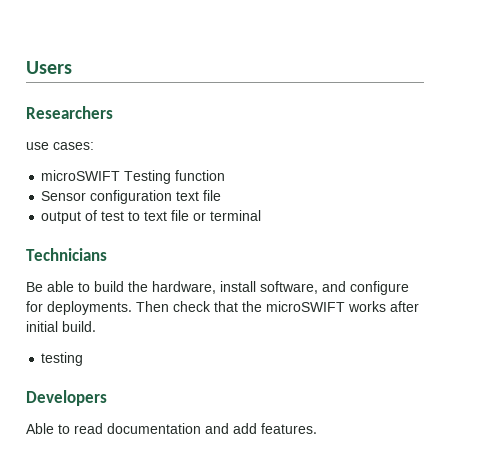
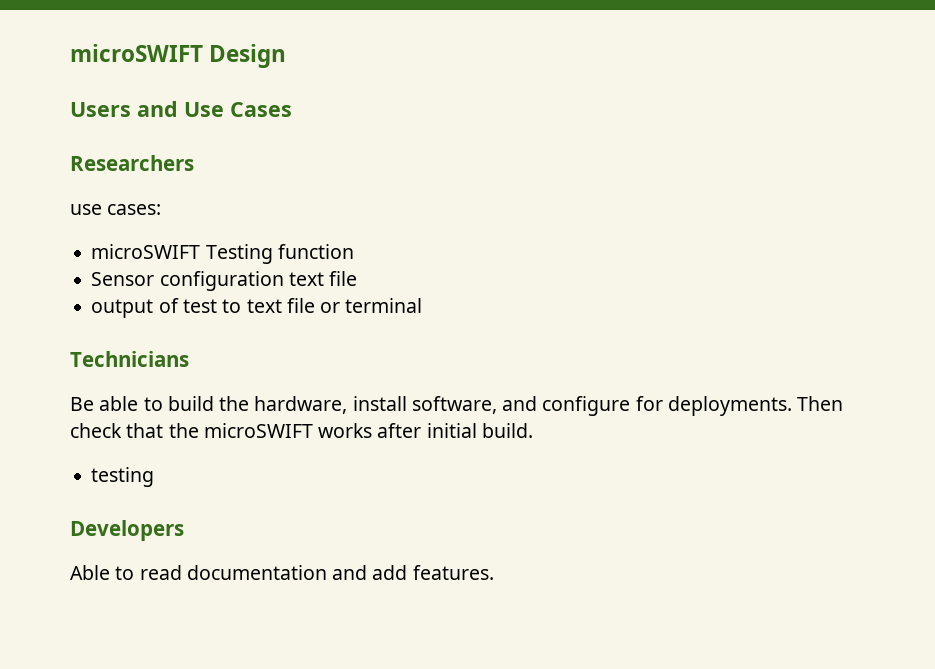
(26, 67) none -> [70,44,287,68] microSWIFT Design //
(72, 67) none -> [137,101,292,117] and Use Cases

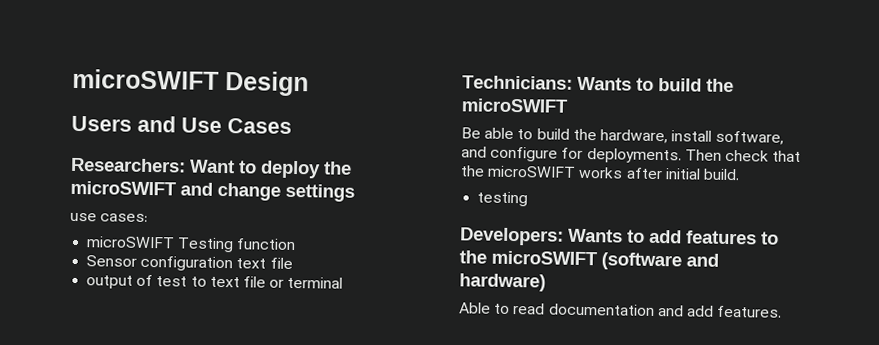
[70,155,194,171] Researchers -> [70,157,352,179] [70,180,355,202] Researchers: Want to deploy the microSWIFT and change settings
[70,351,189,367] Technicians -> [462,75,734,93] [461,98,569,113] Technicians: Wants to build the microSWIFT
[70,520,184,541] Developers -> [460,227,779,246] [459,250,719,271] [459,273,546,292] Developers: Wants to add features to the microSWIFT (software and hardware)

